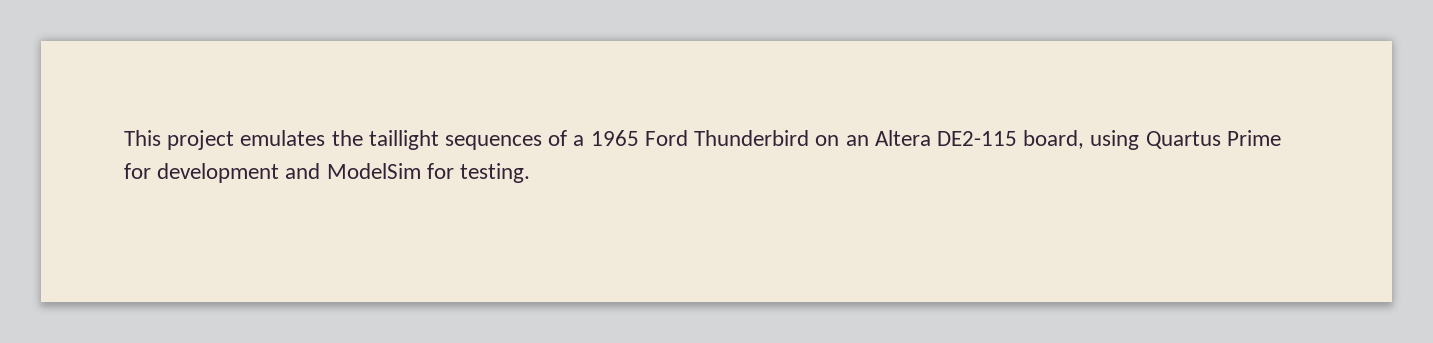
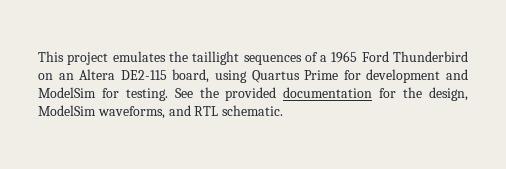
(531, 173) none -> [174,87,469,101] [38,105,284,119] See the provided documentation for the design, ModelSim waveforms, and RTL schematic.

